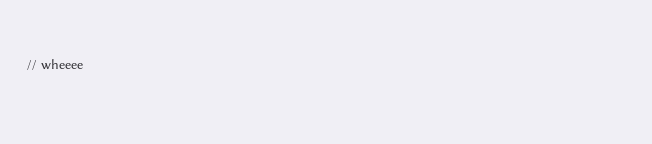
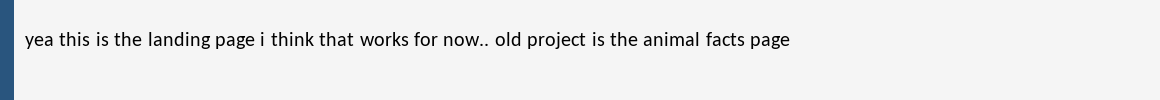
[27,59,83,70] // wheeee -> [25,32,791,49] yea this is the landing page i think that works for now.. old project is the animal facts page

